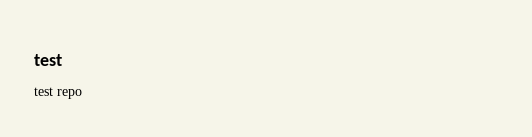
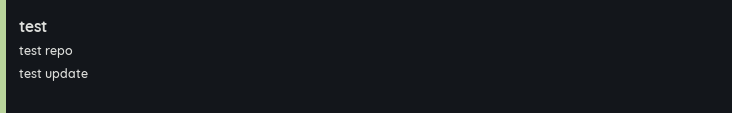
(82, 94) none -> [19,68,89,81] // test update

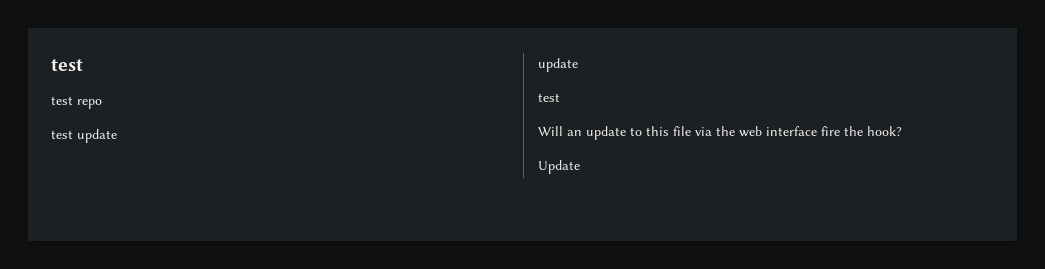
(89, 74) none -> [538,58,578,72] [538,93,560,102] [538,126,902,140] [538,160,580,174] // update // test // Will an update to this file via the web interface fire the hook? // Update

